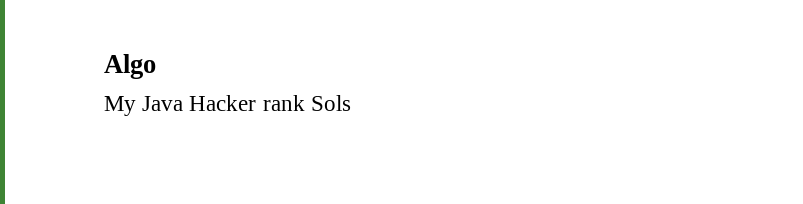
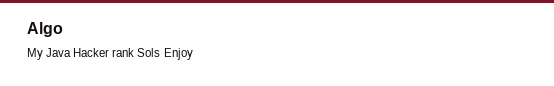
(351, 103) none -> [163,48,193,60] Enjoy

